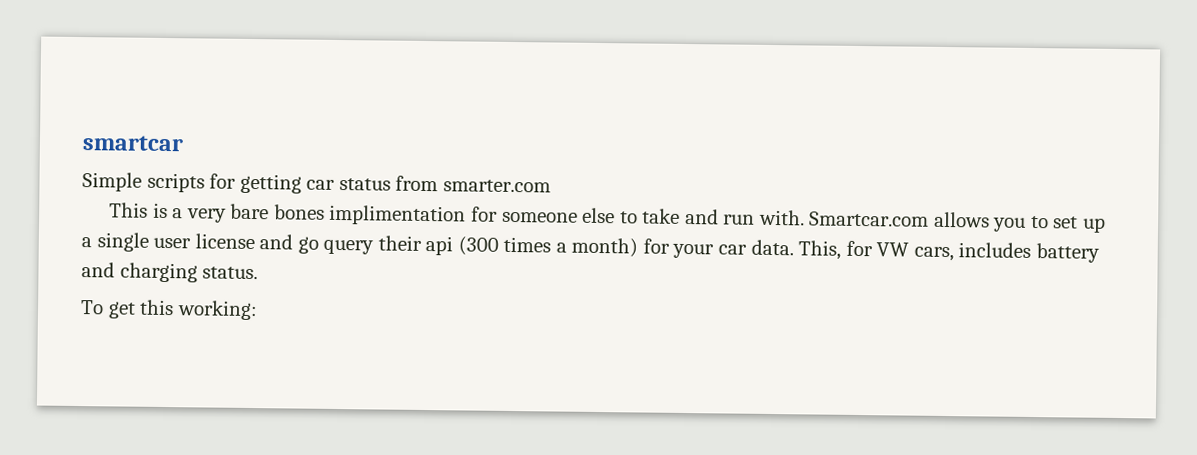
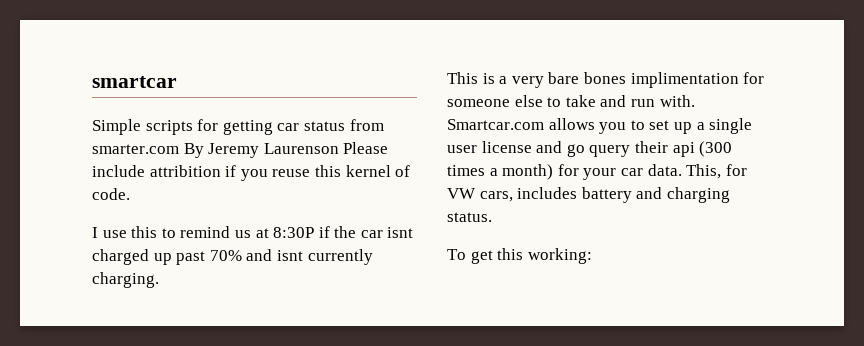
(551, 186) none -> [183,142,389,158] [92,165,411,181] [92,188,130,200] [92,226,414,238] [92,249,373,265] [92,272,159,288] By Jeremy Laurenson Please include attribition if you reuse this kernel of code. // I use this to remind us at 8:30P if the car isnt charged up past 70% and isnt currently charging.

